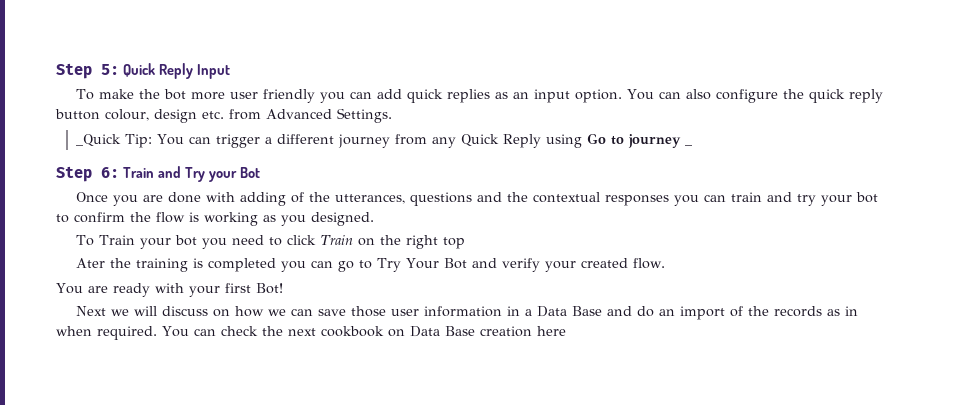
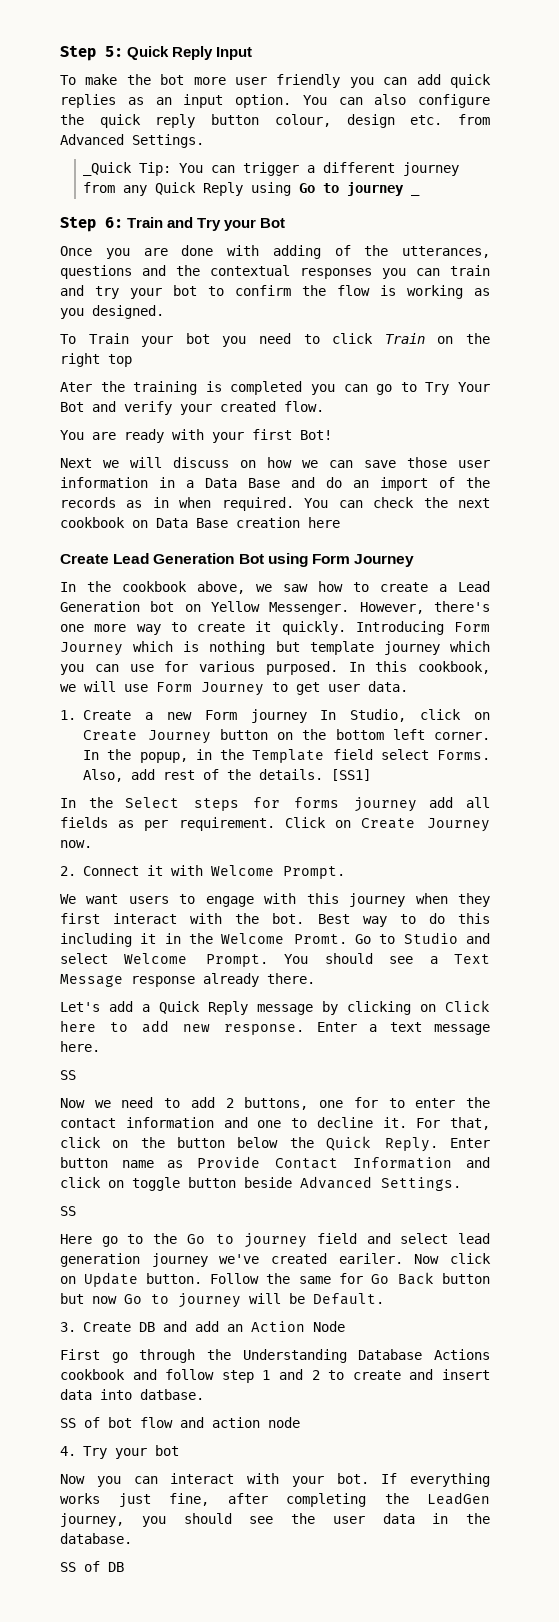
(566, 331) none -> [60,553,415,567] [60,581,490,594] [60,601,490,615] [60,621,490,635] [60,641,490,656] [60,661,490,675] [60,681,408,696] [60,709,491,723] [83,729,491,744] [83,749,491,763] [83,769,372,782] [60,797,490,812] [60,817,491,832] [60,840,92,848] [60,865,346,879] [60,893,491,907] [60,913,490,927] [60,932,490,947] [60,953,491,967] [60,973,315,987] [60,1000,490,1015] [60,1020,491,1035] [60,1041,100,1052] [60,1070,76,1080] [60,1097,491,1110] [60,1117,490,1130] [60,1136,491,1152] [60,1156,491,1169] [60,1176,461,1191] [60,1206,76,1216] [60,1233,491,1248] [60,1253,492,1267] [60,1272,490,1287] [60,1293,384,1308] [60,1321,346,1332] [60,1349,490,1363] [60,1369,491,1383] [60,1389,204,1400] [60,1417,300,1428] [60,1445,180,1459] [60,1473,490,1487] [60,1492,490,1507] [60,1513,490,1527] [60,1533,132,1544] [60,1561,124,1572] // Create Lead Generation Bot using Form Journey // In the cookbook above, we saw how to create a Lead Generation bot on Yellow Messenger. However, there's one more way to create it quickly. Introducing Form Journey which is nothing but template journey which you can use for various purposed. In this cookbook, we will use Form Journey to get user data. // 1. Create a new Form journey In Studio, click on Create Journey button on the bottom left corner. In the popup, in the Template field select Forms. Also, add rest of the details. [SS1] // In the Select steps for forms journey add all fields as per requirement. Click on Create Journey now. // 2. Connect it with Welcome Prompt. // We want users to engage with this journey when they first interact with the bot. Best way to do this including it in the Welcome Promt. Go to Studio and select Welcome Prompt. You should see a Text Message response already there. // Let's add a Quick Reply message by clicking on Click here to add new response. Enter a text message here. // SS // Now we need to add 2 buttons, one for to enter the contact information and one to decline it. For that, click on the button below the Quick Reply. Enter button name as Provide Contact Information and click on toggle button beside Advanced Settings. // SS // Here go to the Go to journey field and select lead generation journey we've created eariler. Now click on Update button. Follow the same for Go Back button but now Go to journey will be Default. // 3. Create DB and add an Action Node // First go through the Understanding Database Actions cookbook and follow step 1 and 2 to create and insert data into datbase. // SS of bot flow and action node // 4. Try your bot // Now you can interact with your bot. If everything works just fine, after completing the LeadGen journey, you should see the user data in the database. // SS of DB

